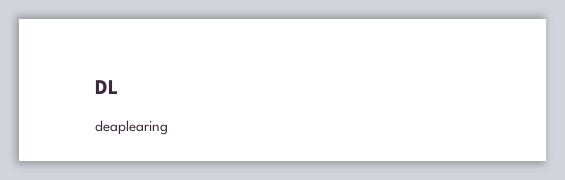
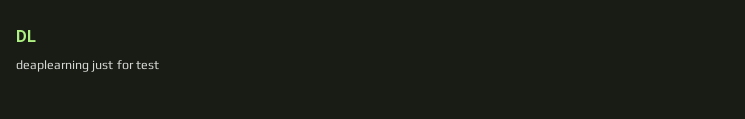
[95,120,168,135] deaplearing -> [16,60,160,72] deaplearning just for test

